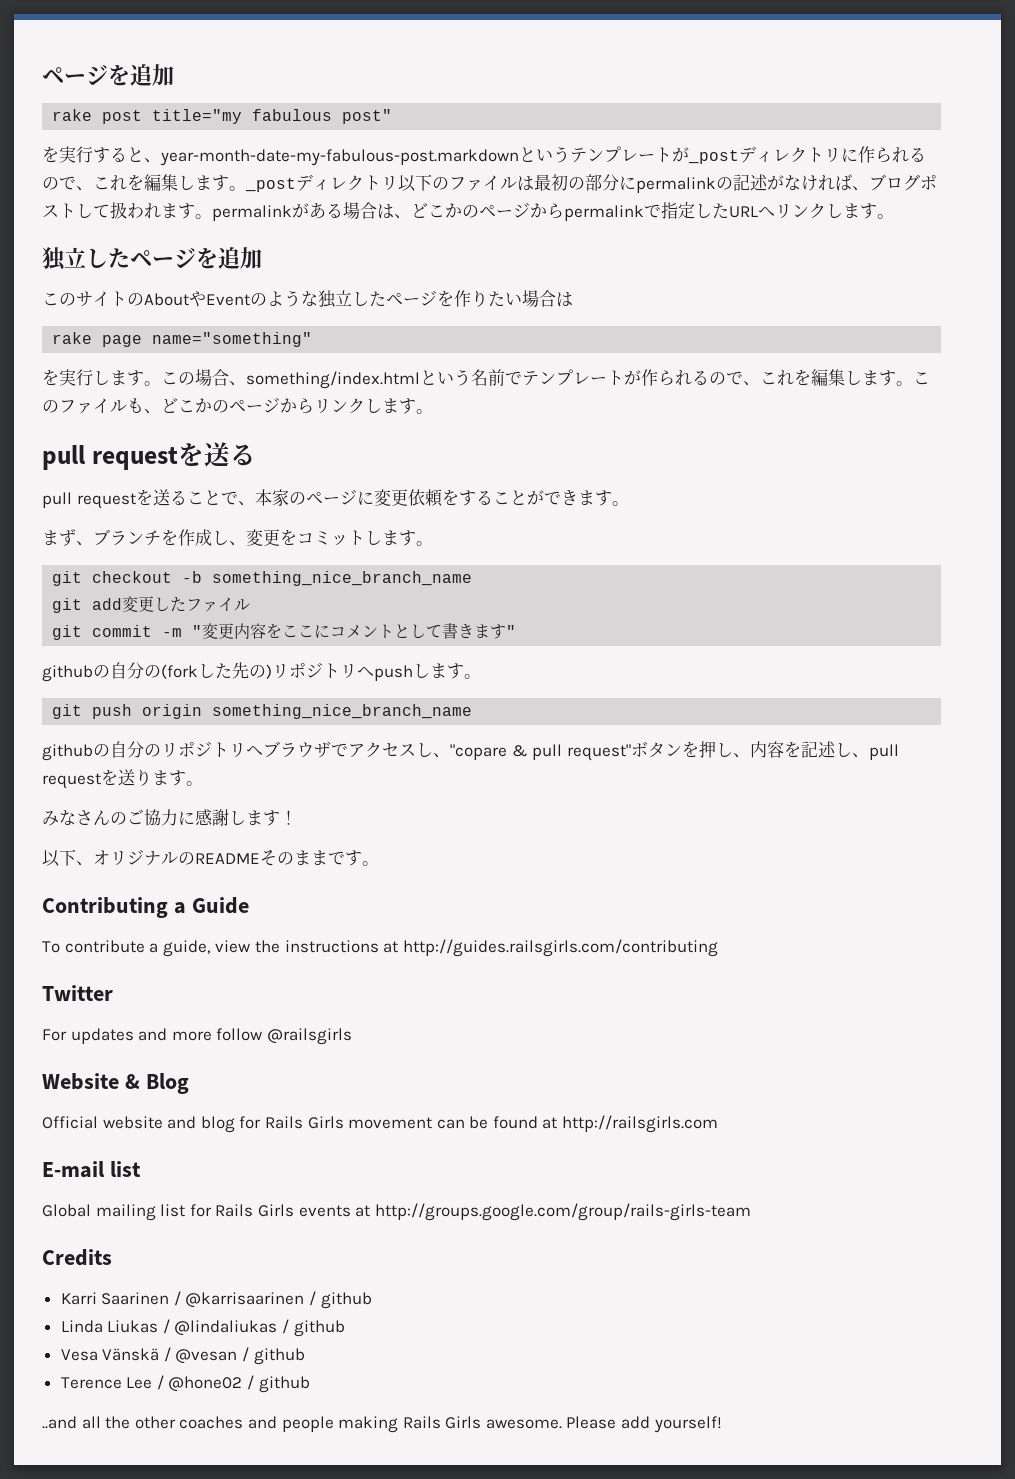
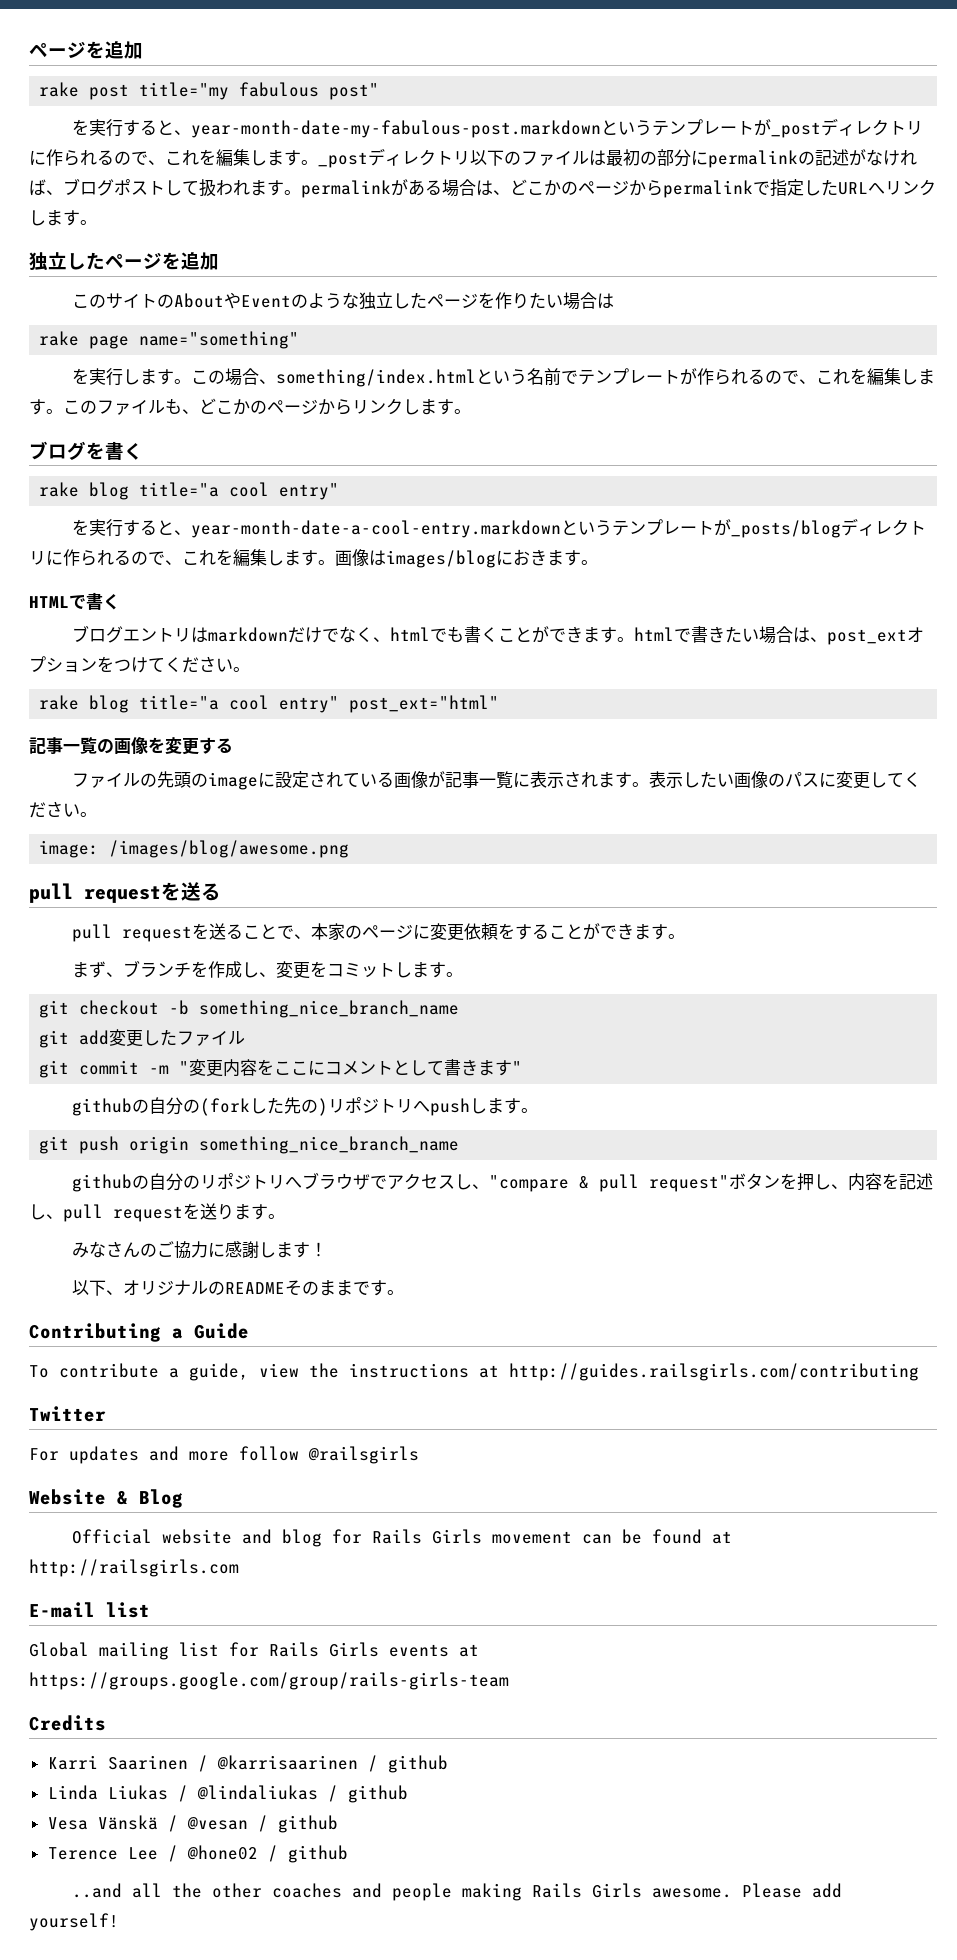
(433, 411) none -> [29,441,143,460] [39,482,340,500] [71,518,926,538] [29,549,598,568] [29,592,120,610] [71,625,924,645] [29,656,250,673] [39,695,500,713] [29,737,233,755] [71,771,921,790] [29,801,97,818] [39,840,350,858] // ブログを書く // rake blog title="a cool entry" // を実行すると、year-month-date-a-cool-entry.markdownというテンプレートが_posts/blogディレクトリに作られるので、これを編集します。画像はimages/blogにおきます。 // HTMLで書く // ブログエントリはmarkdownだけでなく、htmlでも書くことができます。htmlで書きたい場合は、post_extオプションをつけてください。 // rake blog title="a cool entry" post_ext="html" // 記事一覧の画像を変更する // ファイルの先頭のimageに設定されている画像が記事一覧に表示されます。表示したい画像のパスに変更してください。 // image: /images/blog/awesome.png
[450,744,507,760] "copare -> [488,1175,569,1192] "compare
[374,1203,751,1221] http://groups.google.com/group/rails-girls-team -> [29,1672,509,1690] https://groups.google.com/group/rails-girls-team

